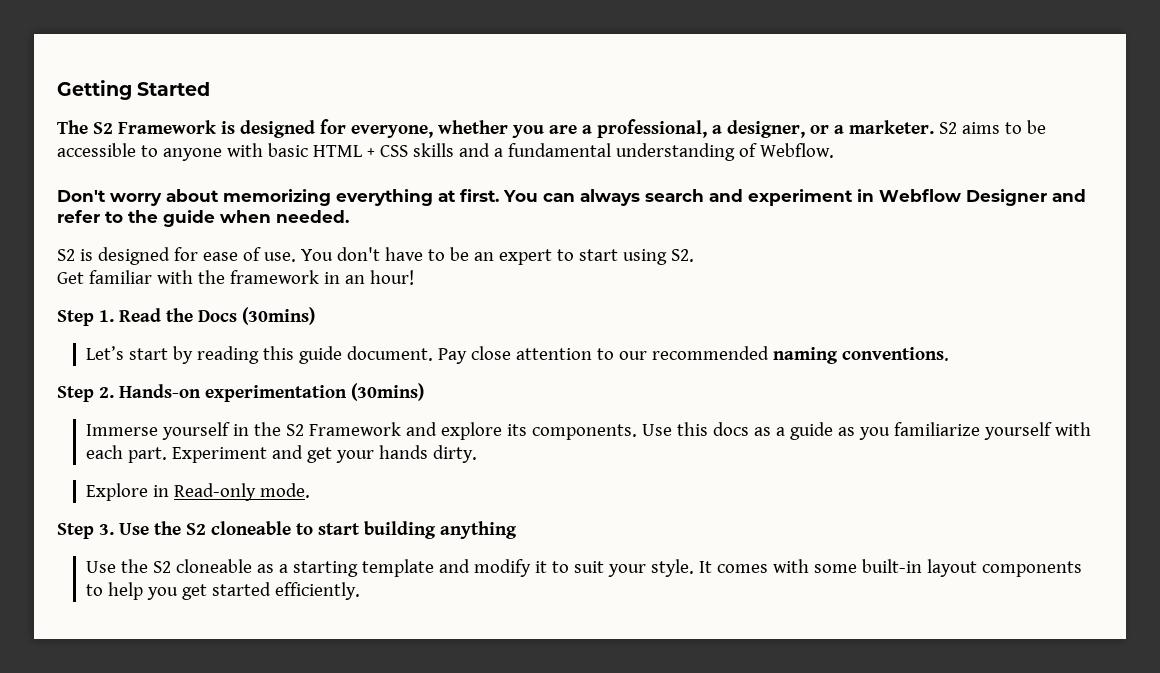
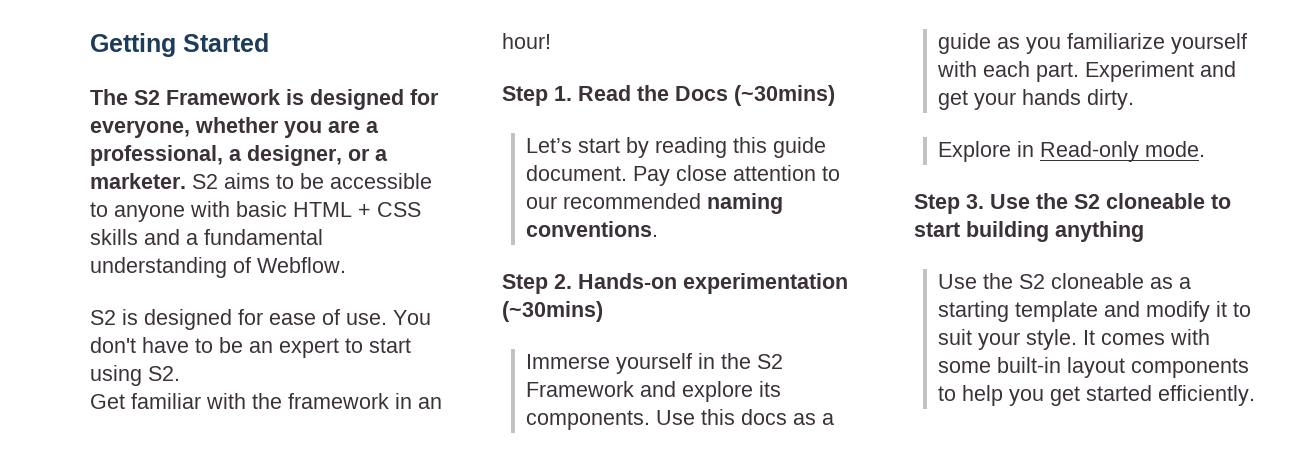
[57,189,1086,206] [57,210,349,227] // Don't worry about memorizing everything at first. You can always search and experiment in Webflow Designer and refer to the guide when needed. -> (346, 265) none
[241,307,315,325] (30mins) -> [734,85,835,106] (~30mins)
[350,383,424,401] (30mins) -> [502,301,603,322] (~30mins)

